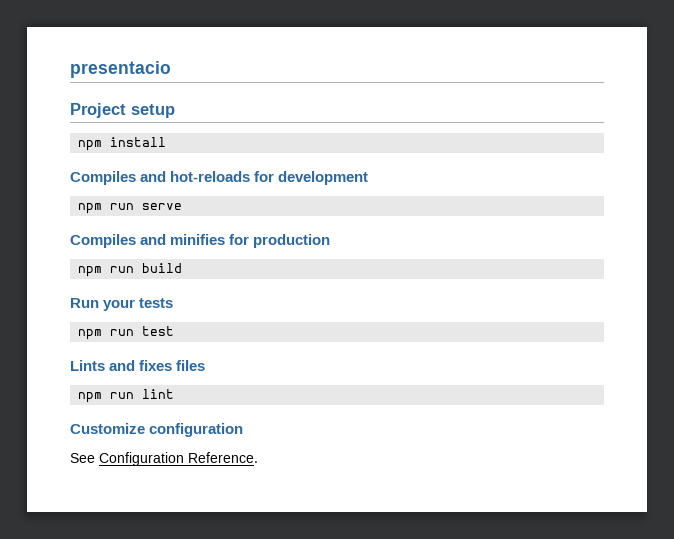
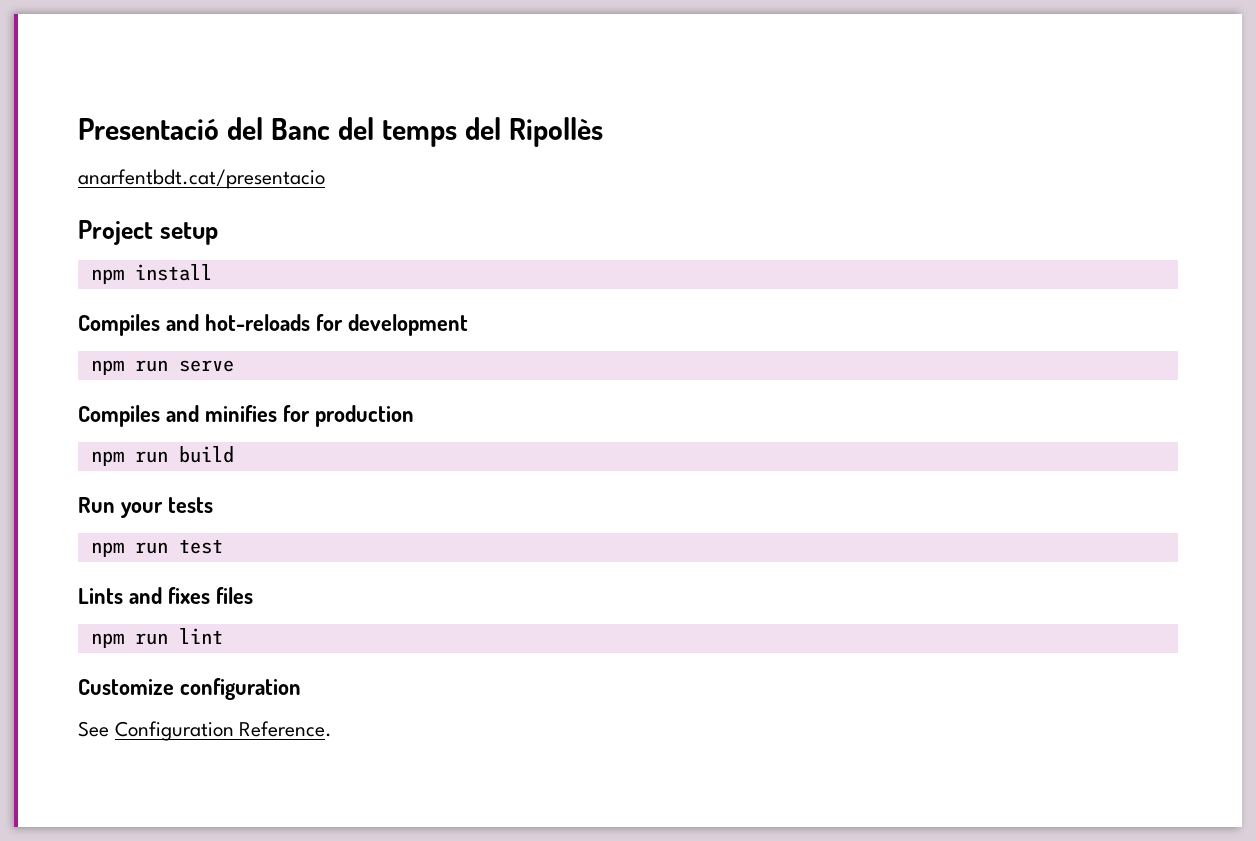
[70,61,171,78] presentacio -> [78,117,603,147] [78,169,325,189] Presentació del Banc del temps del Ripollès // anarfentbdt.cat/presentacio

